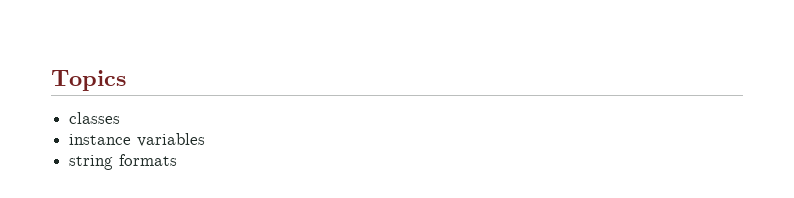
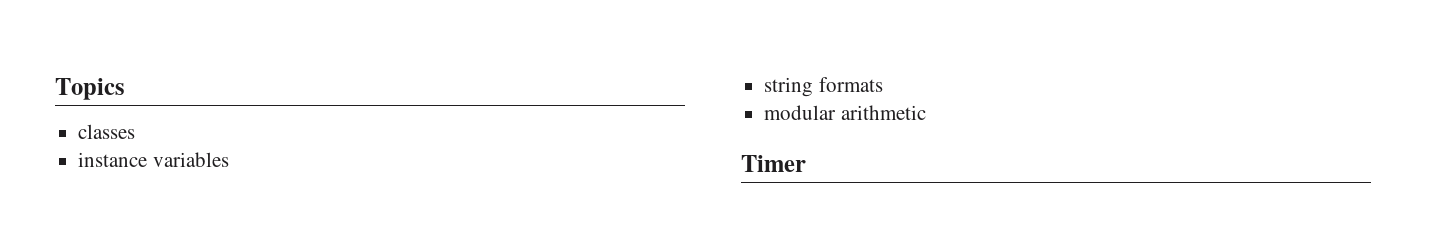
(178, 160) none -> [764,105,926,120] [741,155,806,172] // modular arithmetic // Timer

